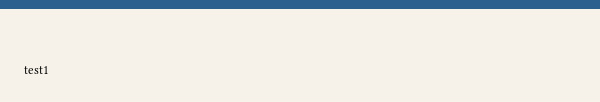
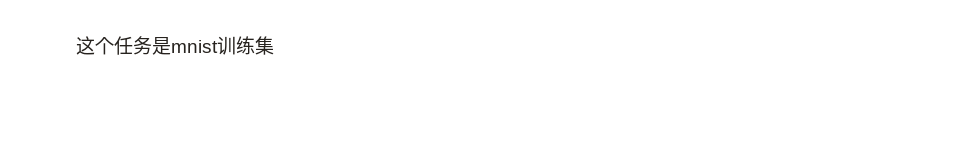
[24,66,49,74] test1 -> [76,36,274,55] 这个任务是mnist训练集

